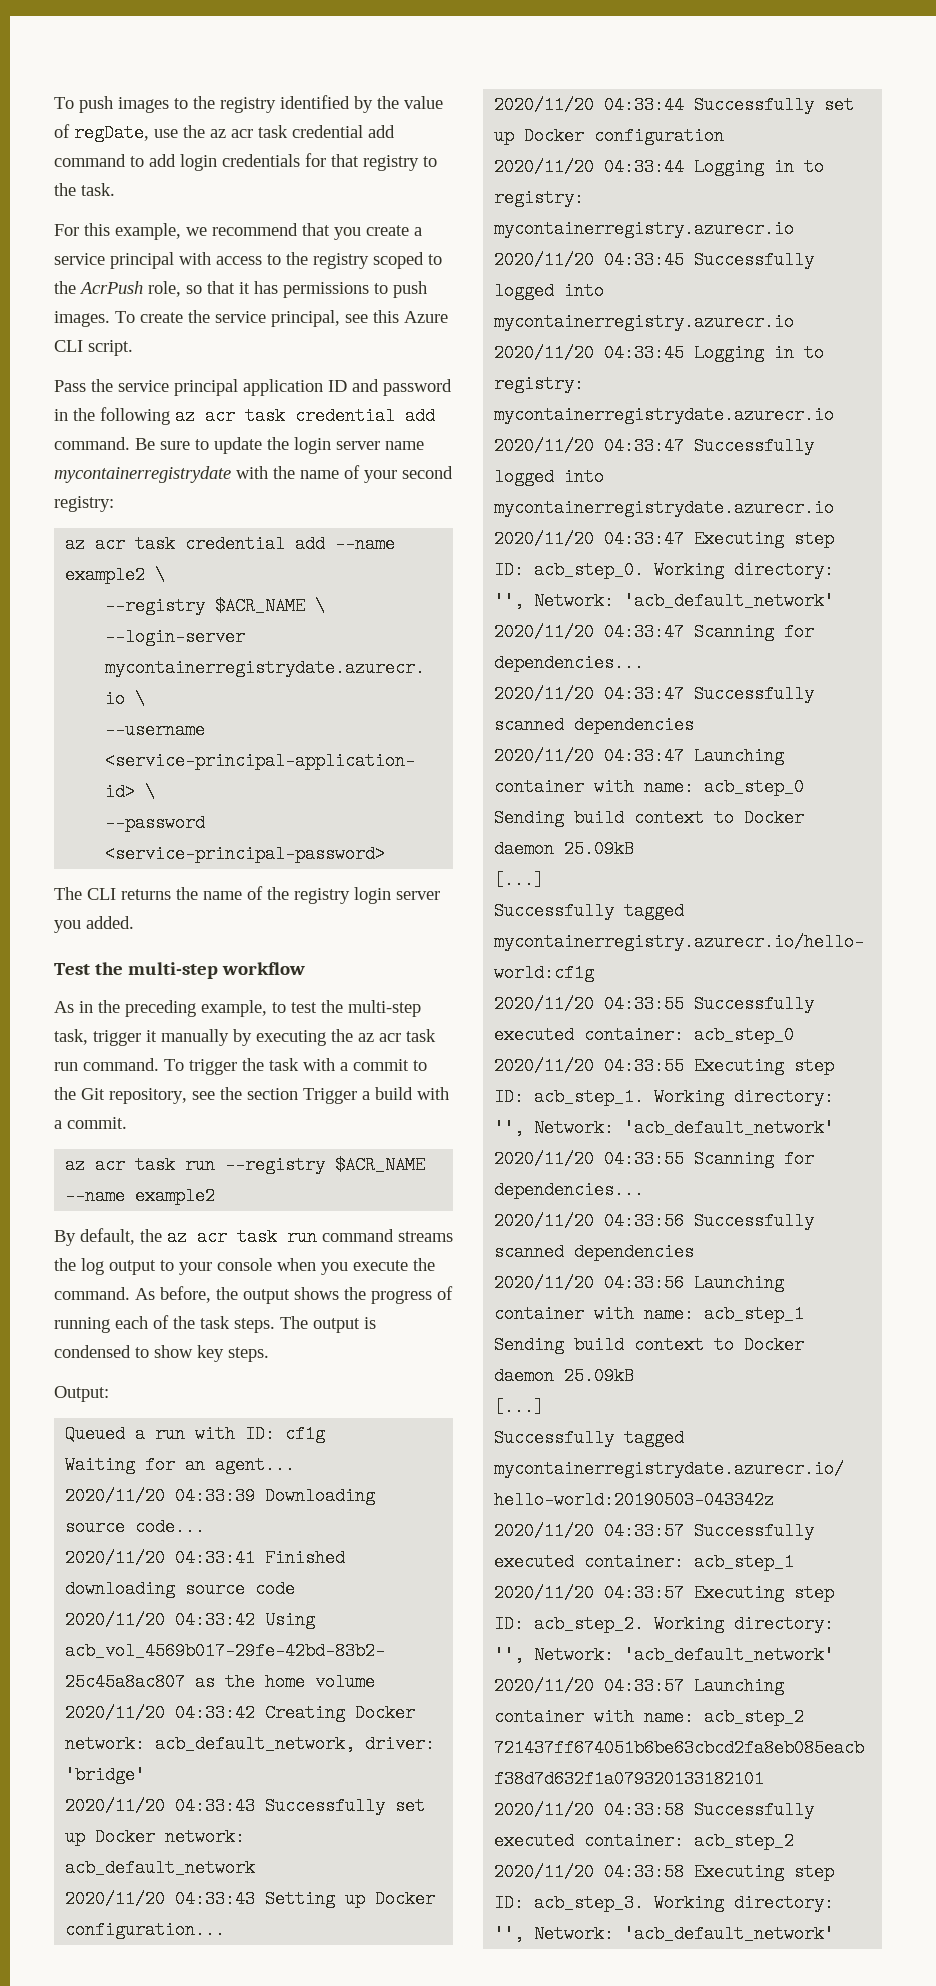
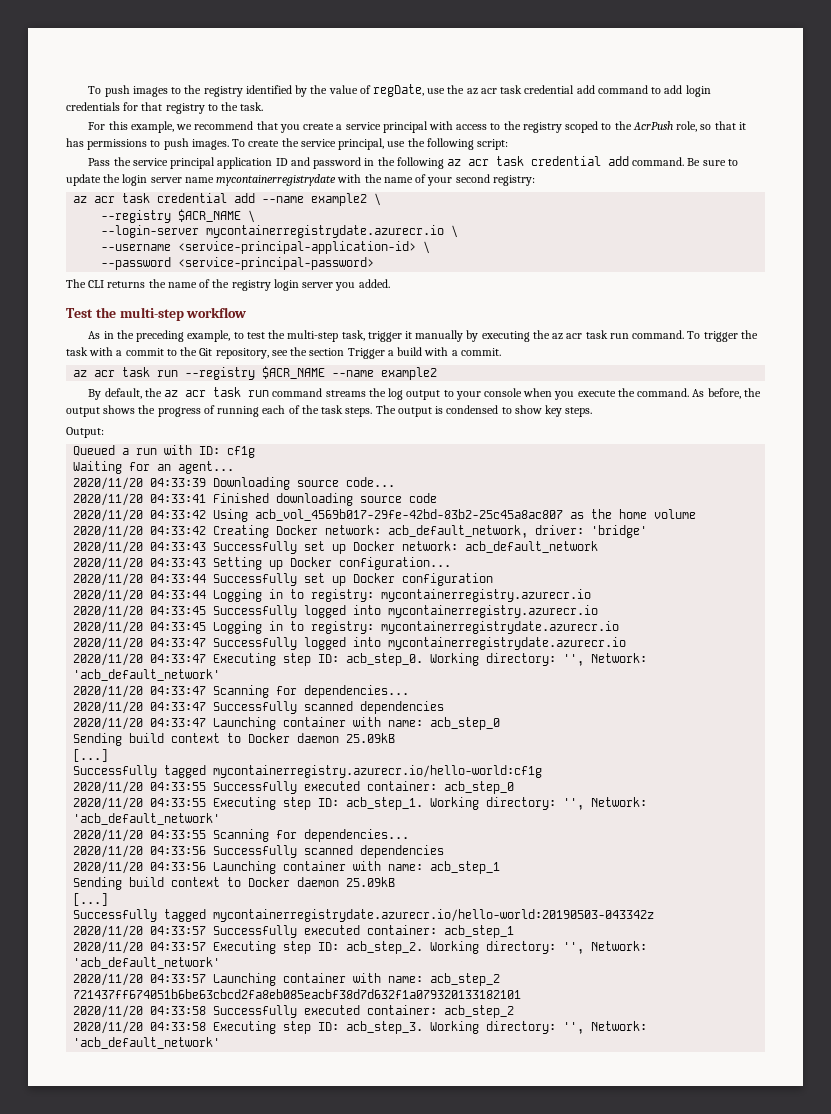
[345,310,448,323] [54,340,133,356] see this Azure CLI script. -> [387,138,509,150] use the following script:

